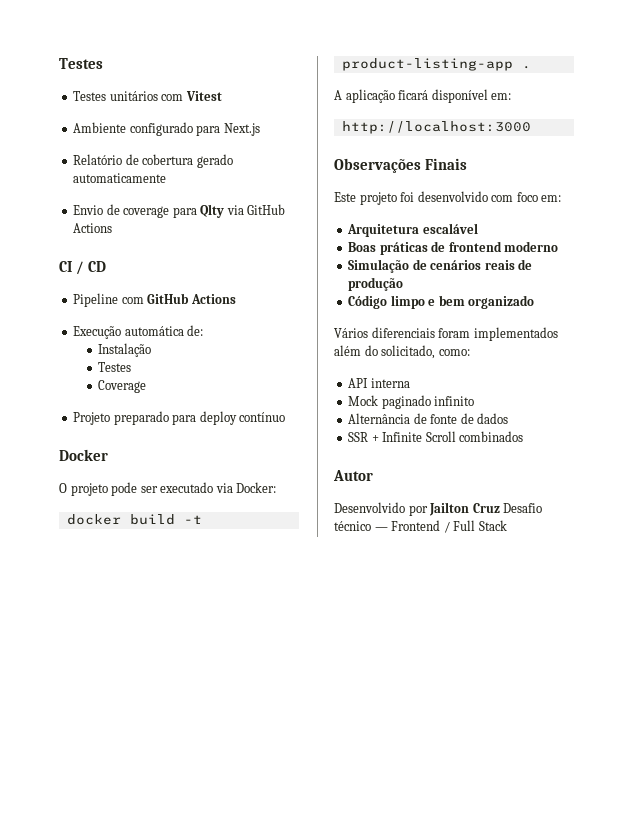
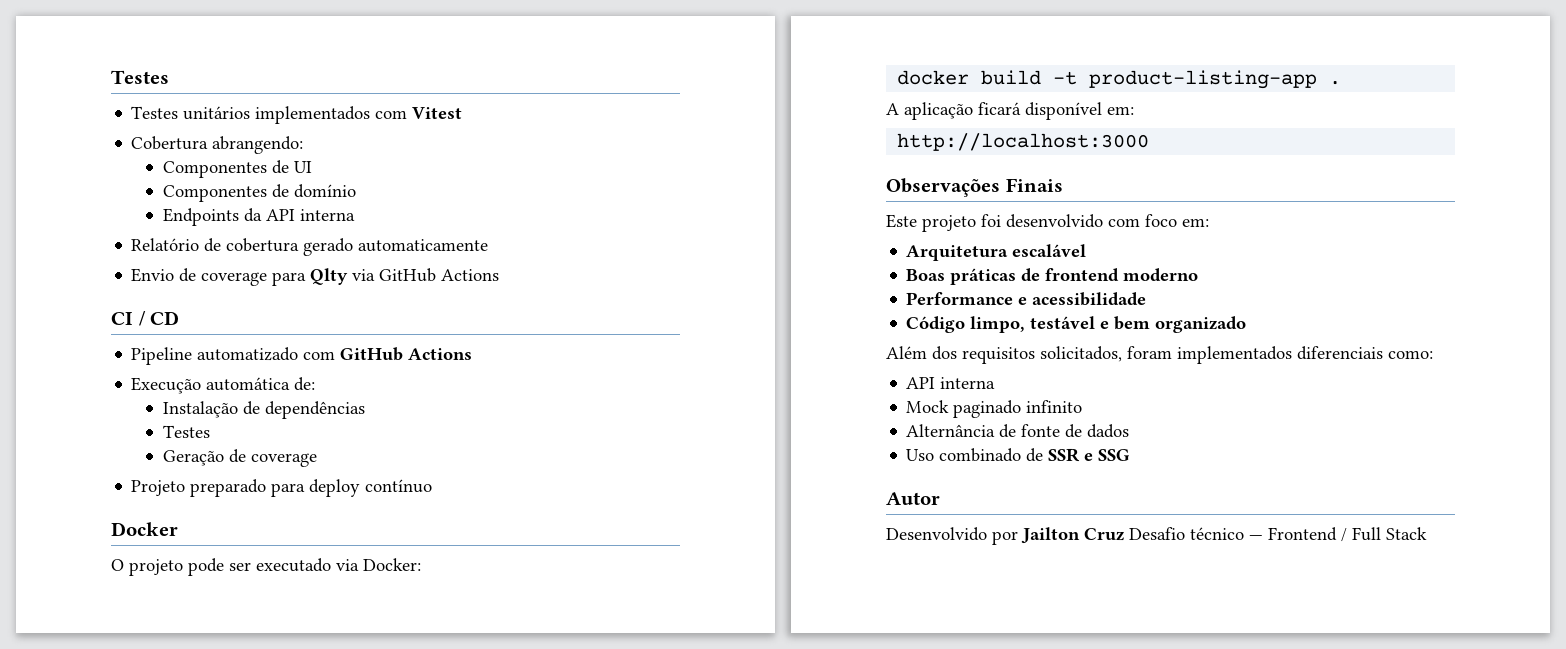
(158, 96) none -> [255,106,371,124] implementados
[73,122,260,136] Ambiente configurado para Next.js -> [131,136,304,154] [162,160,312,178] [162,184,356,202] [162,208,355,226] Cobertura abrangendo: // Componentes de UI // Componentes de domínio // Endpoints da API interna
(119, 300) none -> [197,347,299,361] automatizado
[98,362,132,372] [98,380,147,393] // Testes // Coverage -> [242,401,365,419] [162,425,210,438] [162,449,317,467] de dependências // Testes // Geração de coverage
[348,259,533,273] [348,277,404,291] Simulação de cenários reais de produção -> [906,292,1147,306] Performance e acessibilidade
[390,295,425,309] limpo -> [970,316,1096,333] limpo, testável
[334,327,558,341] [334,345,436,359] Vários diferenciais foram implementados além do solicitado, -> [886,346,1383,364] Além dos requisitos solicitados, foram implementados diferenciais
[348,431,524,442] SSR + Infinite Scroll combinados -> [906,448,1131,462] Uso combinado de SSR e SSG

